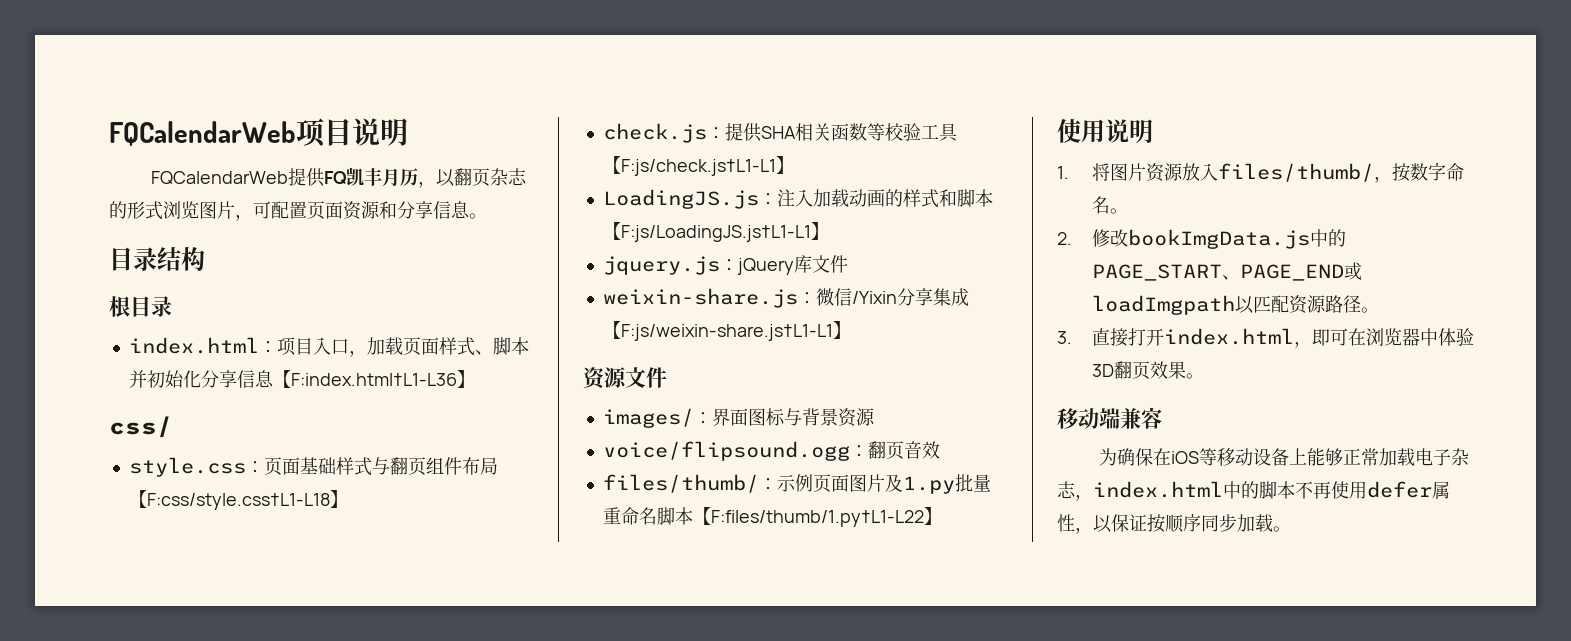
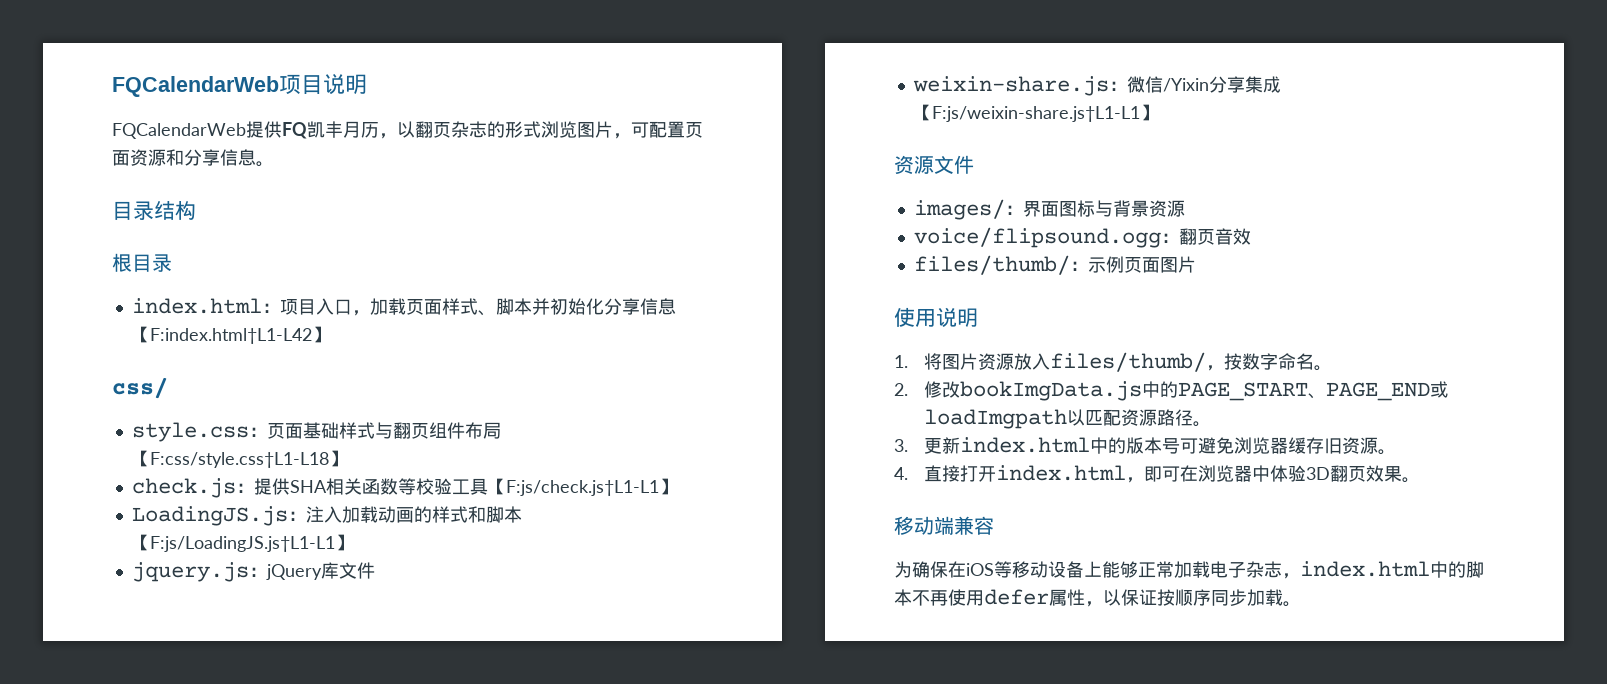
[290,373,457,386] F:index.html†L1-L36 -> [149,328,312,344] F:index.html†L1-L42
[884,474,991,494] [602,507,942,527] 及1.py批量重命名脚本【F:files/thumb/1.py†L1-L22】 -> (1196, 264) none
(1072, 337) none -> [924,437,1397,455] [894,467,908,480] 更新index.html中的版本号可避免浏览器缓存旧资源。 // 4.

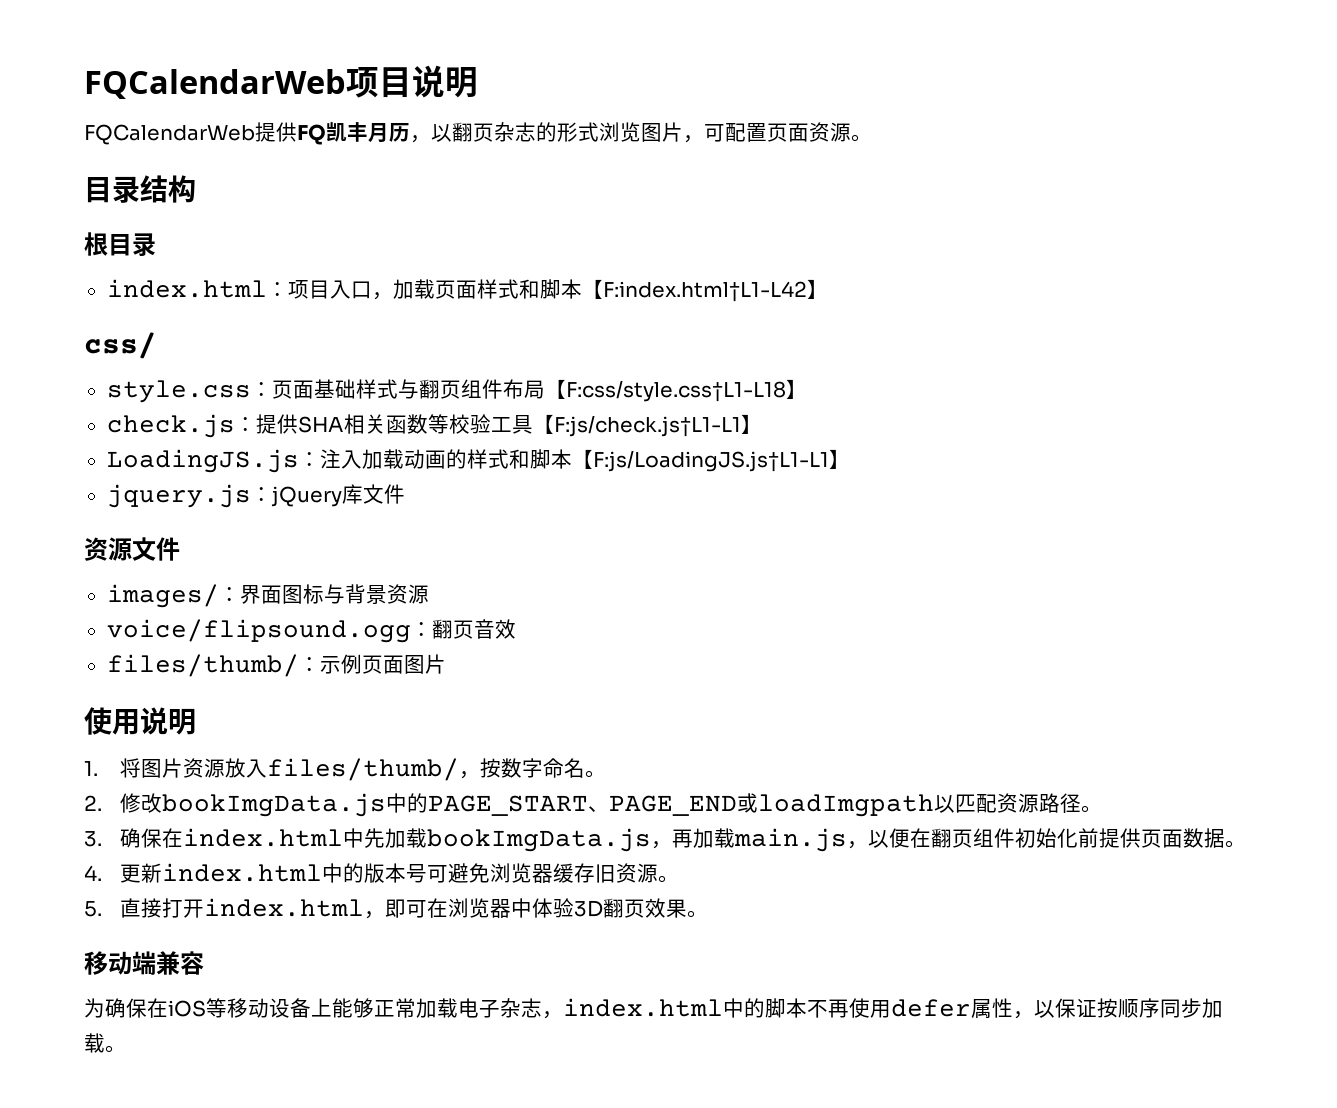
[166,149,256,166] 和分享信息 -> (851, 132) none
[477,298,676,316] 、脚本并初始化分享信息 -> [518,279,582,299] 和脚本
[912,76,1281,96] [913,104,1158,122] // weixin-share.js：微信/Yixin分享集成【F:js/weixin-share.js†L1-L1】 -> (405, 494) none
(908, 445) none -> [119,828,1246,852] [84,865,102,881] 确保在index.html中先加载bookImgData.js，再加载main.js，以便在翻页组件初始化前提供页面数据。 // 4.
[894,467,908,480] 4. -> [84,901,102,917] 5.

